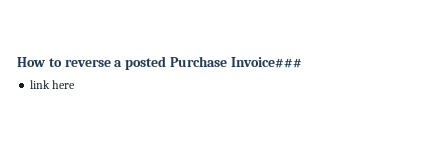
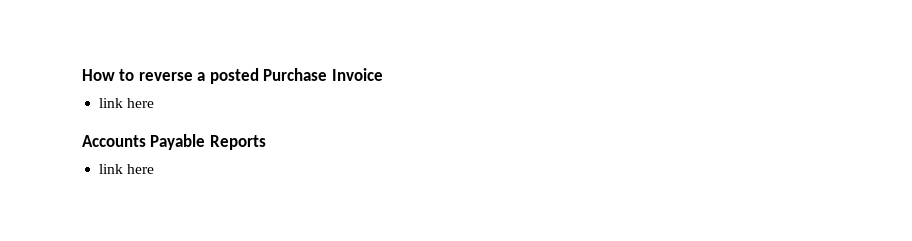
[230,57,302,68] [30,80,76,89] Invoice### // link here -> [331,68,383,81] [99,98,155,108] [82,134,266,150] [99,164,155,174] Invoice // link here // Accounts Payable Reports // link here

